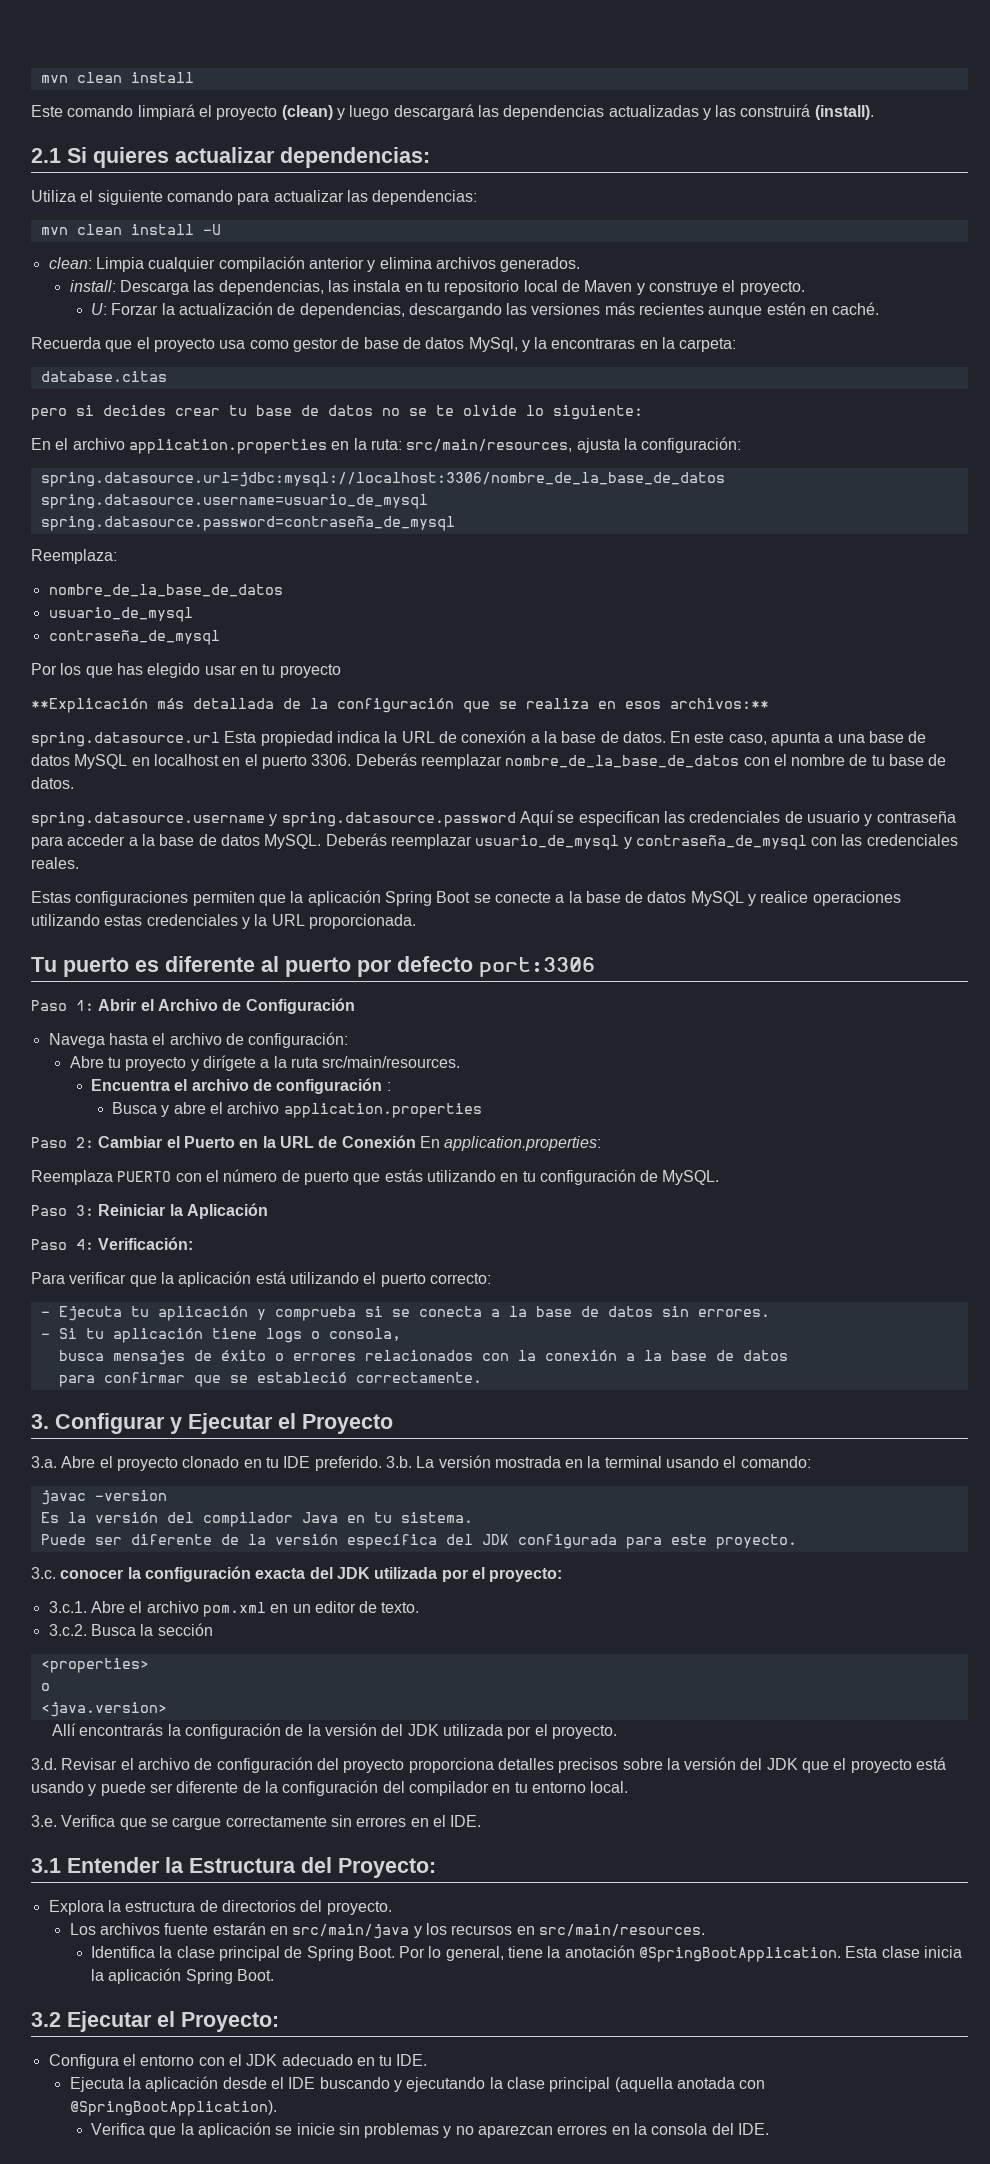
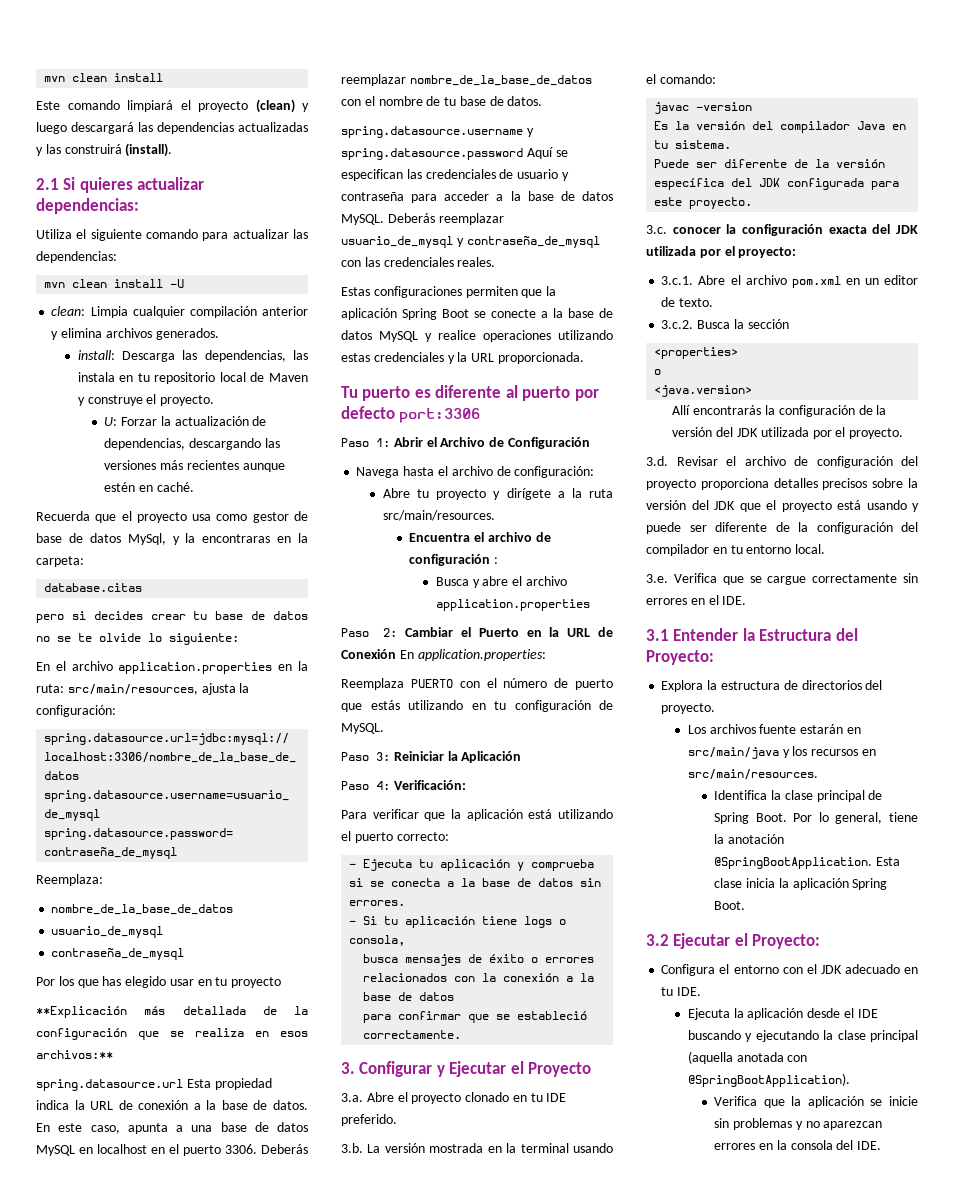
(382, 1463) none -> (397, 1120) //

